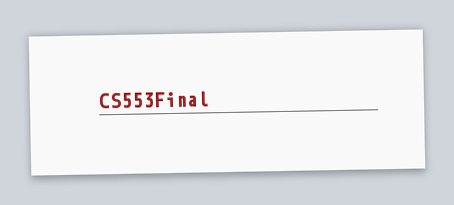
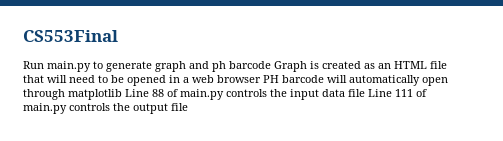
(210, 100) none -> [23,61,447,72] [23,75,448,86] [23,89,427,100] [23,103,188,114] // Run main.py to generate graph and ph barcode Graph is created as an HTML file that will need to be opened in a web browser PH barcode will automatically open through matplotlib Line 88 of main.py controls the input data file Line 111 of main.py controls the output file

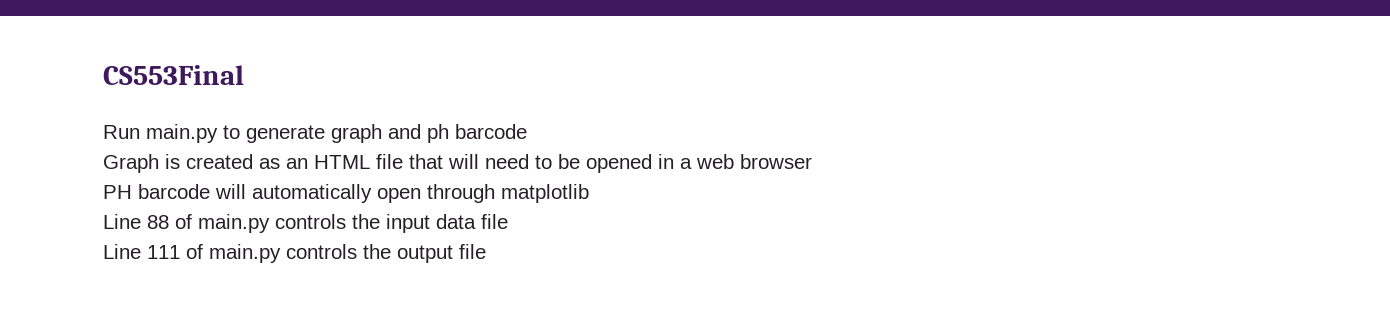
(271, 65) none -> (527, 131) //
(261, 79) none -> (812, 161) //
(122, 94) none -> (589, 193) //
(365, 93) none -> (508, 221) //

